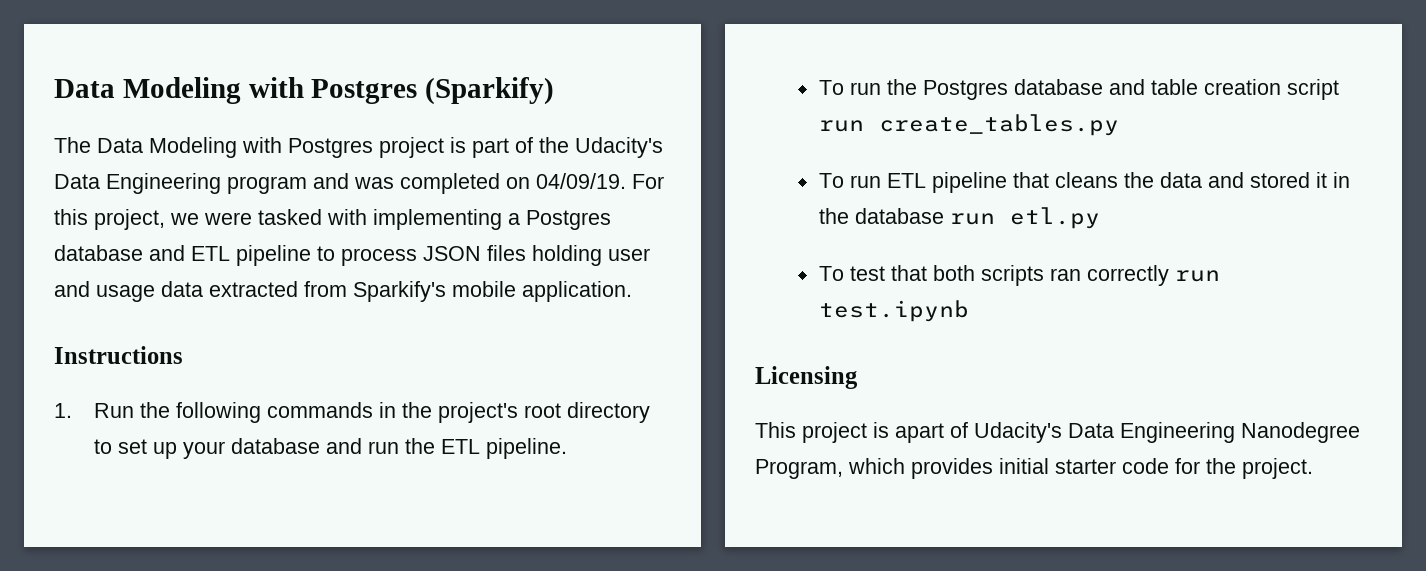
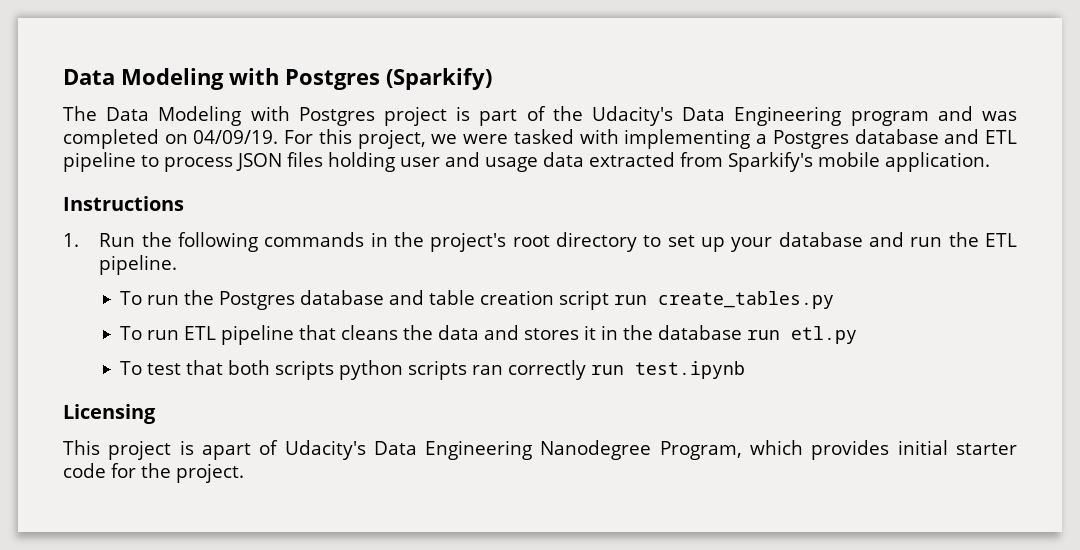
[1249,172,1310,188] stored -> [523,328,579,340] stores
(1044, 275) none -> [338,360,467,380] python scripts

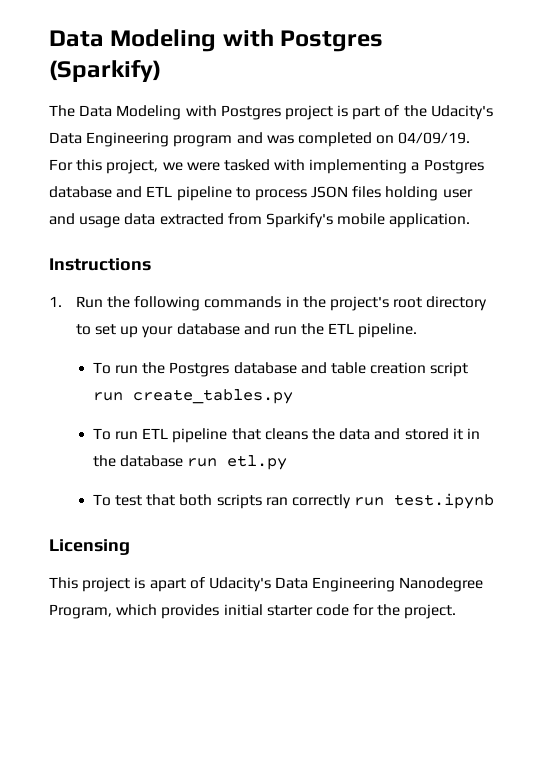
[523,328,579,340] stores -> [404,428,449,440] stored
[338,360,467,380] python scripts -> (262, 501) none

